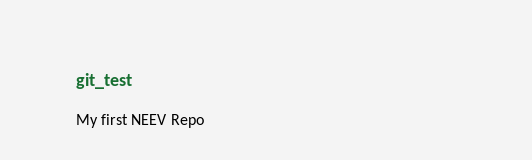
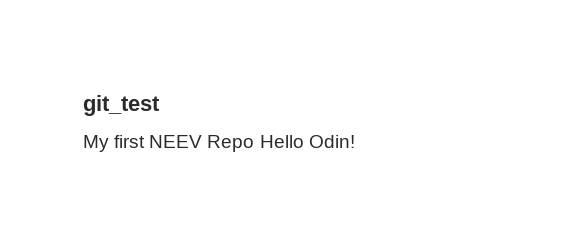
(204, 121) none -> [259,135,355,148] Hello Odin!

